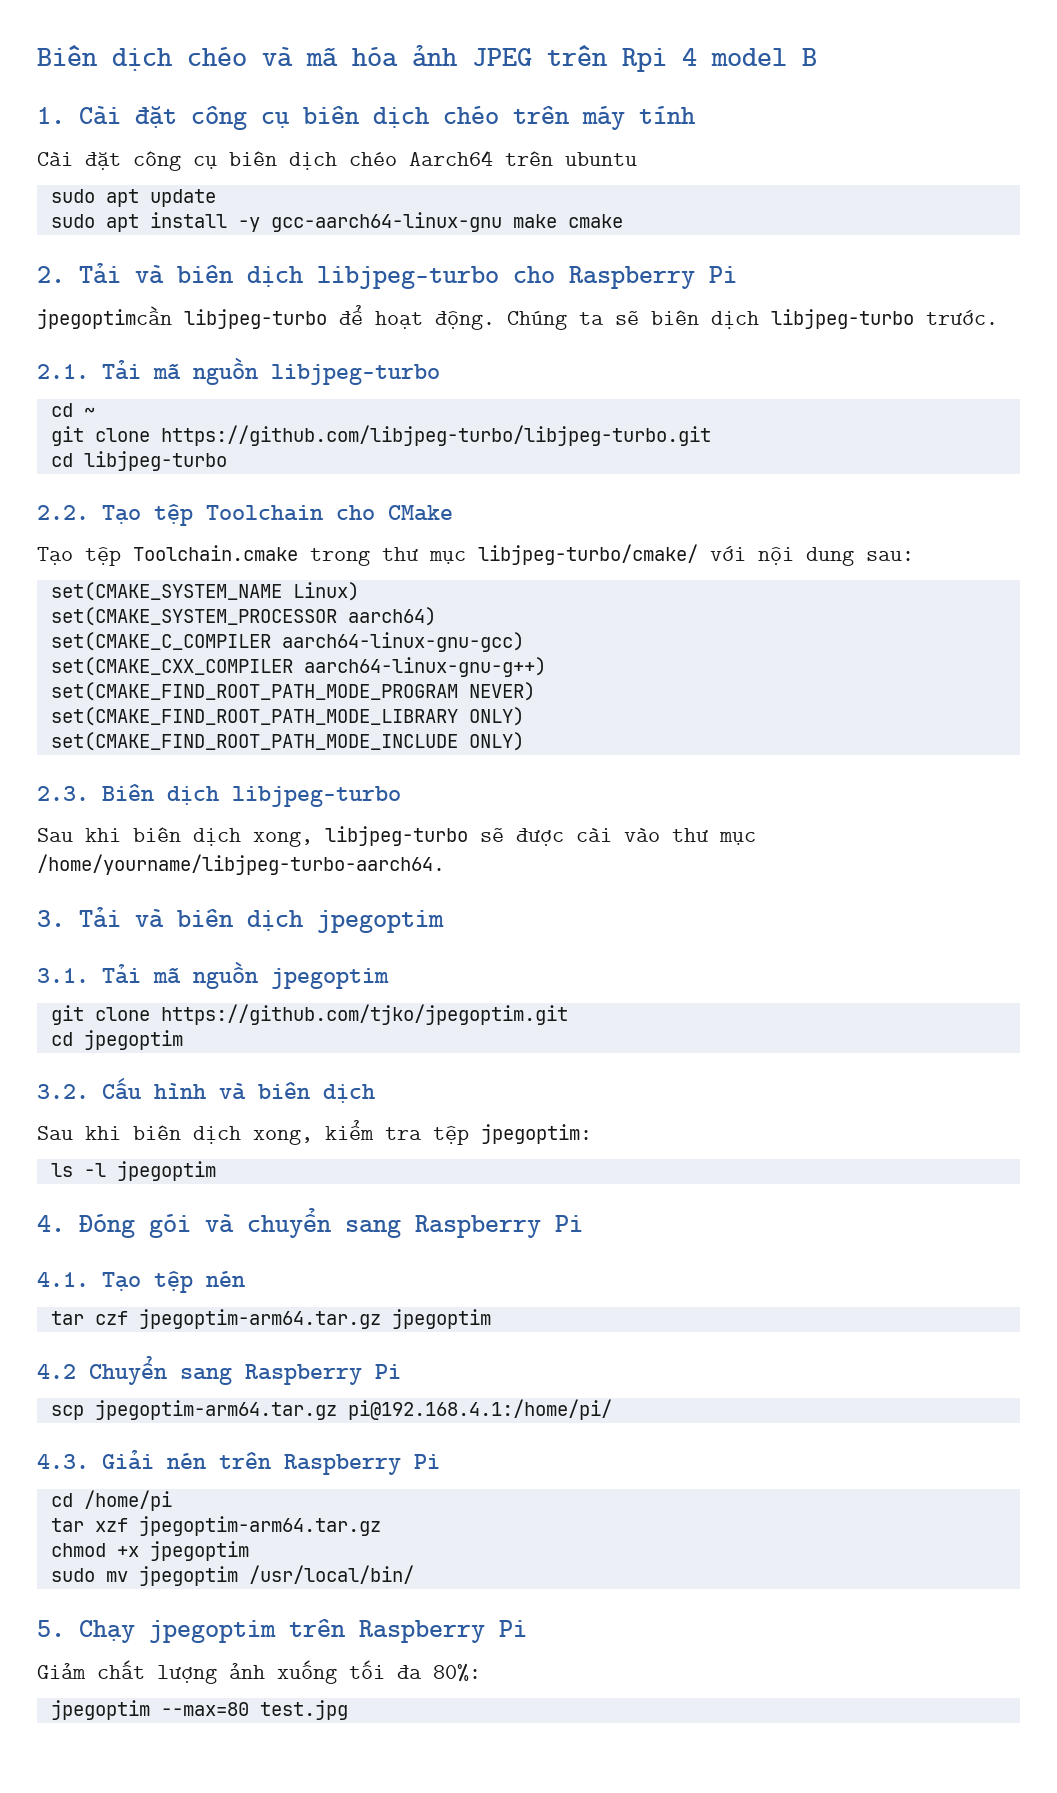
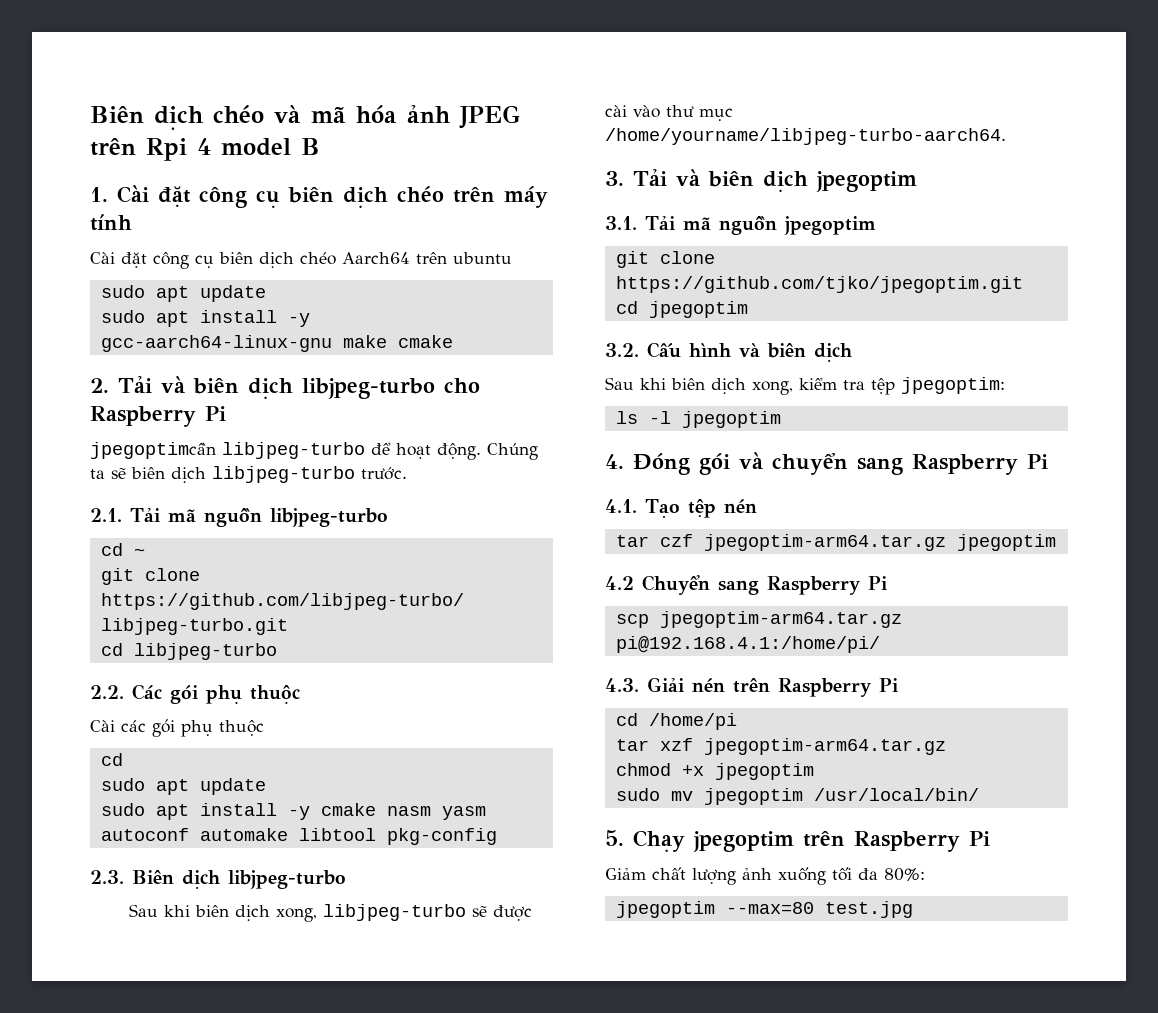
[102,504,453,526] [37,544,914,566] [50,582,359,601] [50,607,436,626] [50,632,524,652] [50,657,546,677] [50,682,535,701] [50,707,524,726] [50,732,524,751] Tạo tệp Toolchain cho CMake // Tạo tệp Toolchain.cmake trong thư mục libjpeg-turbo/cmake/ với nội dung sau: // set(CMAKE_SYSTEM_NAME Linux) // set(CMAKE_SYSTEM_PROCESSOR aarch64) // set(CMAKE_C_COMPILER aarch64-linux-gnu-gcc) // set(CMAKE_CXX_COMPILER aarch64-linux-gnu-g++) // set(CMAKE_FIND_ROOT_PATH_MODE_PROGRAM NEVER) // set(CMAKE_FIND_ROOT_PATH_MODE_LIBRARY ONLY) // set(CMAKE_FIND_ROOT_PATH_MODE_INCLUDE ONLY) -> [132,684,300,704] [90,719,264,737] [100,753,123,766] [100,778,266,795] [100,803,486,820] [100,828,497,845] Các gói phụ thuộc // Cài các gói phụ thuộc // cd // sudo apt update // sudo apt install -y cmake nasm yasm autoconf automake libtool pkg-config

